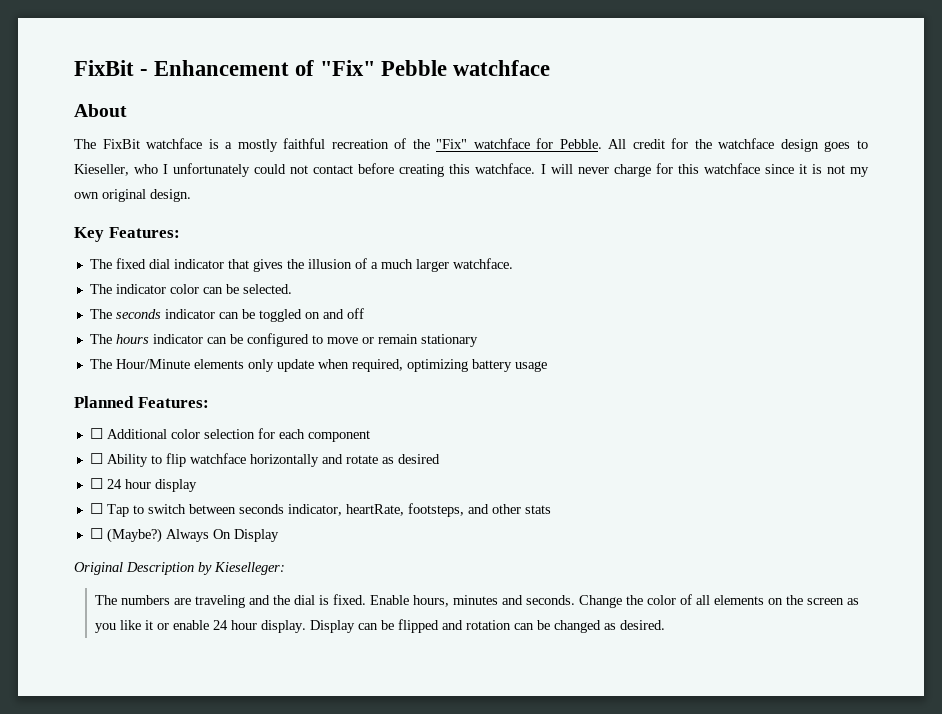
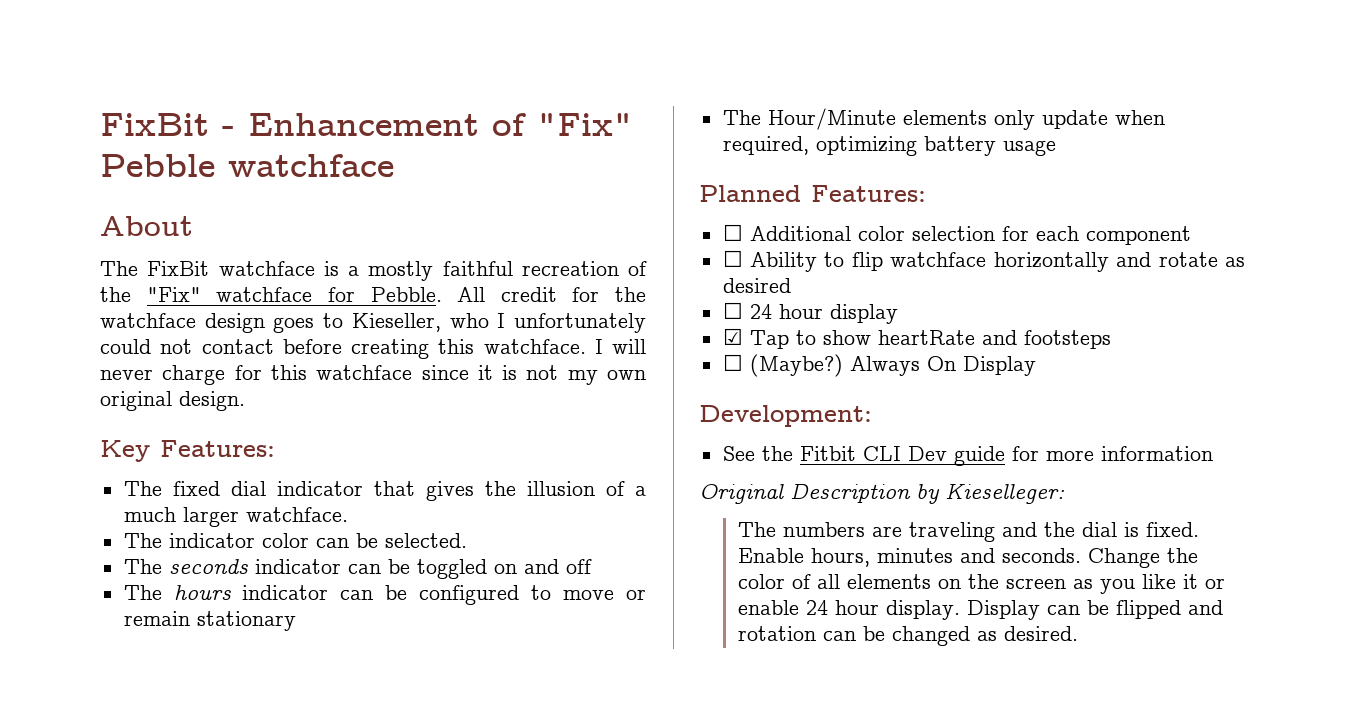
[89,503,103,514] ☐ -> [722,328,743,345] ☑
[147,503,551,517] switch between seconds indicator, heartRate, footsteps, and other stats -> [822,330,1111,349] show heartRate and footsteps
(279, 535) none -> [699,405,872,427] [722,446,1213,466] // Development: // See the Fitbit CLI Dev guide for more information

